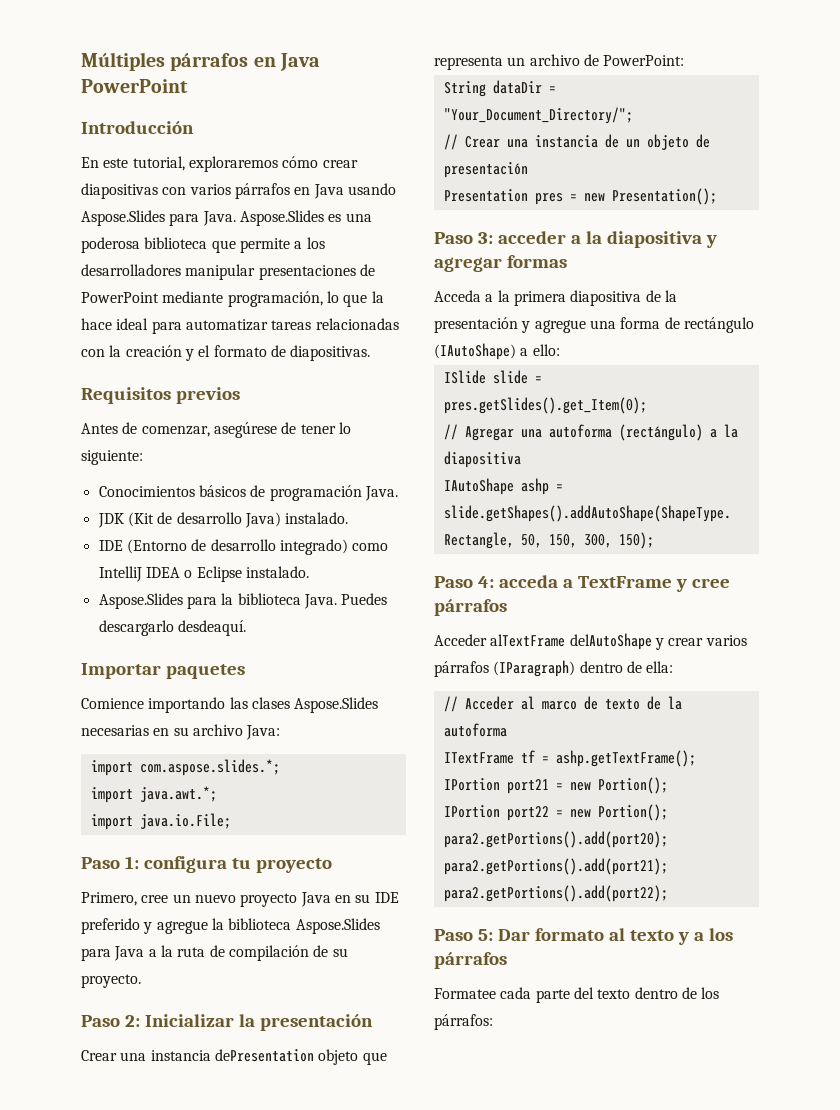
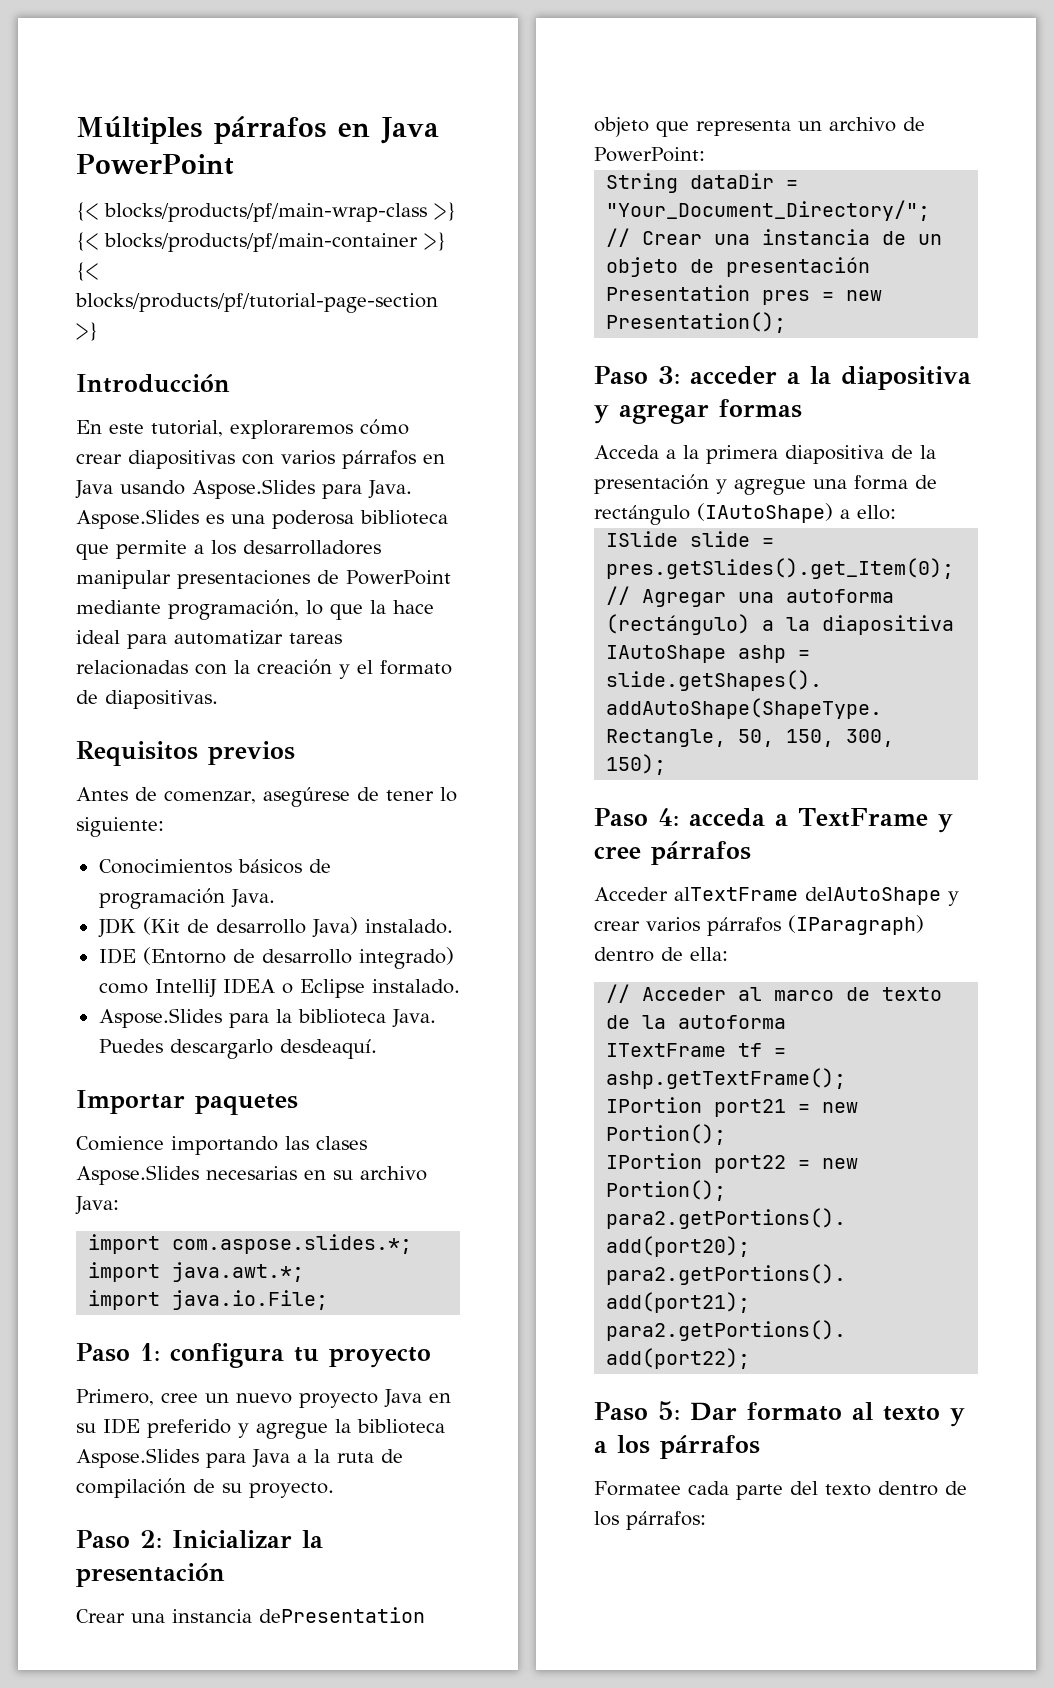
(188, 86) none -> [76,202,456,222] [76,232,446,252] [76,262,98,281] [75,293,438,313] [76,322,98,341] // {< blocks/products/pf/main-wrap-class >} {< blocks/products/pf/main-container >} {< blocks/products/pf/tutorial-page-section >}

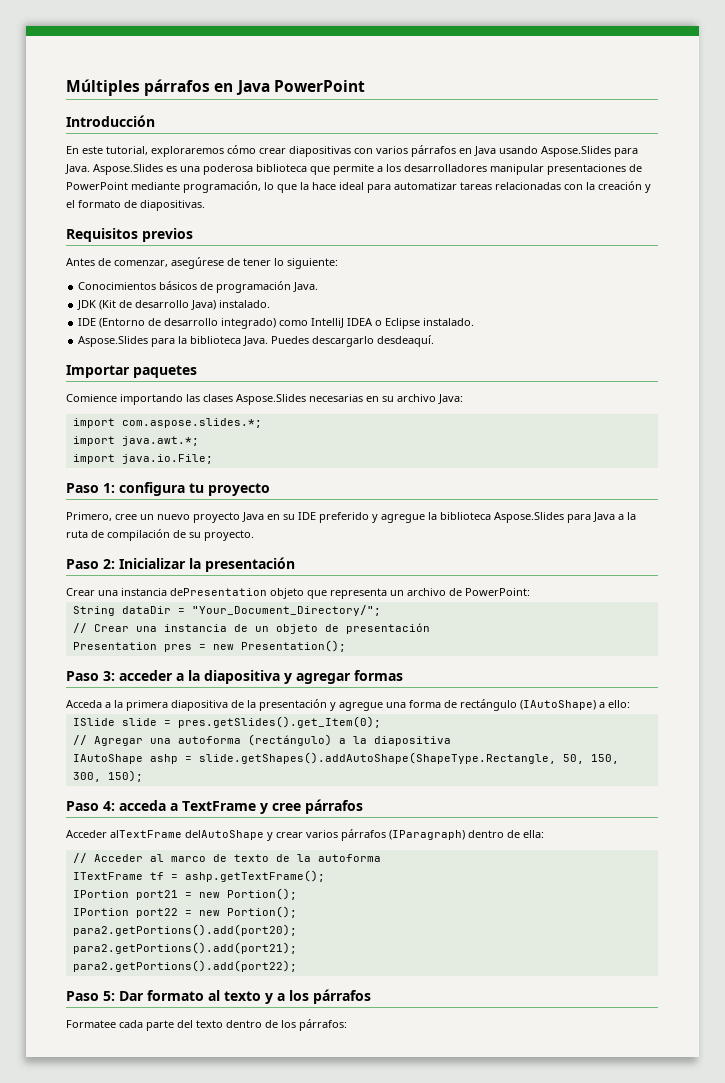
[76,202,456,222] [76,232,446,252] [76,262,98,281] [75,293,438,313] [76,322,98,341] // {< blocks/products/pf/main-wrap-class >} {< blocks/products/pf/main-container >} {< blocks/products/pf/tutorial-page-section >} -> (365, 86) none

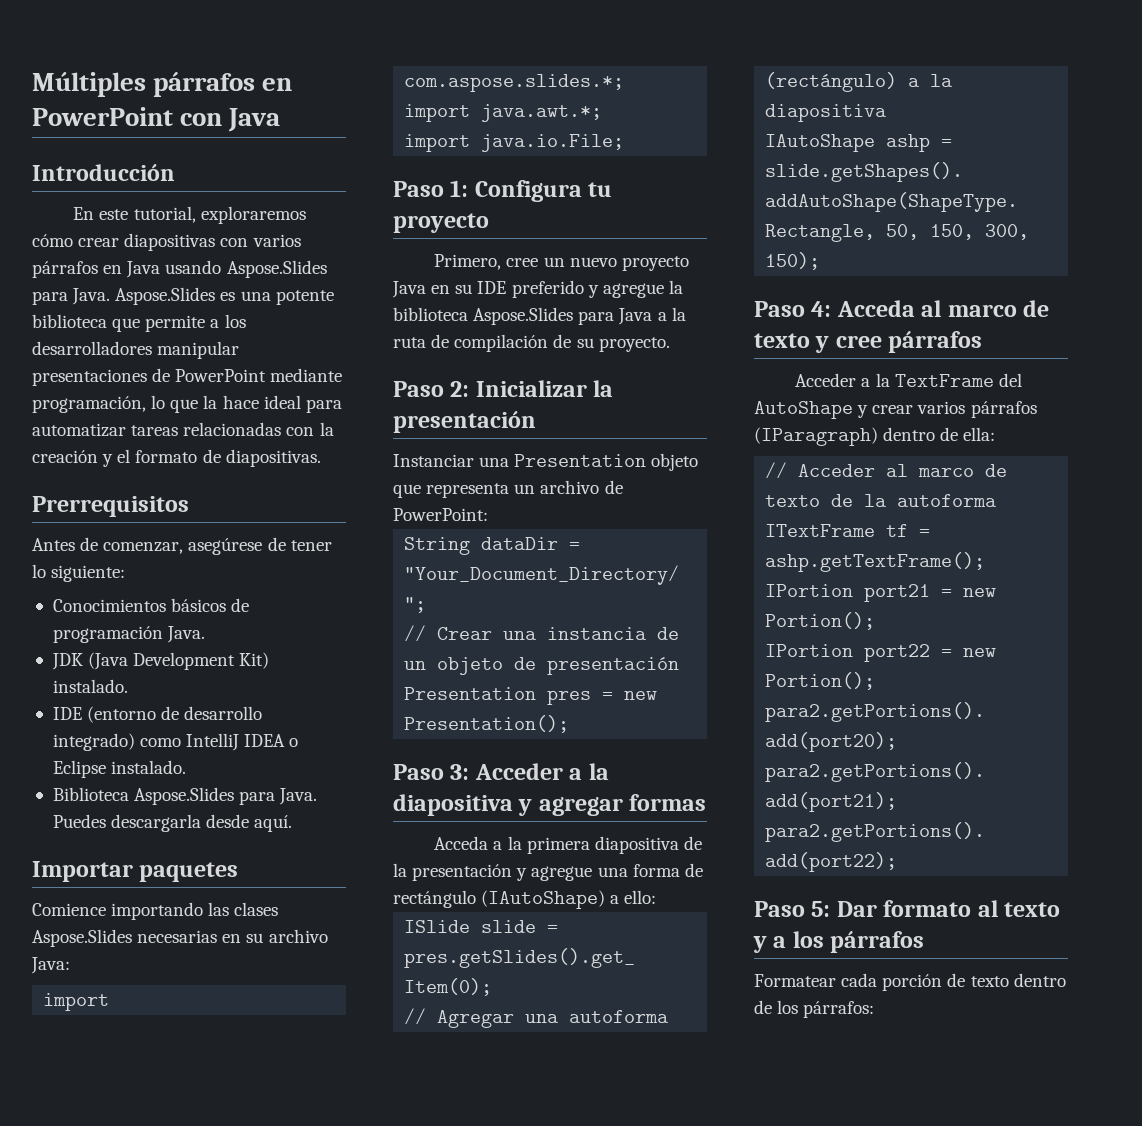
[235,80,365,95] Java PowerPoint -> [32,107,281,132] PowerPoint con Java
[203,164,253,175] poderosa -> [275,290,334,305] potente
[66,228,193,242] Requisitos previos -> [32,496,189,517] Prerrequisitos
[99,300,217,310] (Kit de desarrollo Java) -> [88,652,270,670] (Java Development Kit)
[99,318,146,328] (Entorno -> [87,706,157,723] (entorno
[78,335,435,347] Aspose.Slides para la biblioteca Java. Puedes descargarlo desdeaquí. -> [52,787,318,805] [52,814,293,832] Biblioteca Aspose.Slides para Java. Puedes descargarla desde aquí.
[119,482,185,496] configura -> [474,180,582,202] Configura
[66,588,267,596] Crear una instancia dePresentation -> [393,454,647,467] Instanciar una Presentation
[119,670,173,681] acceder -> [474,763,563,780] Acceder
[119,800,256,811] acceda a TextFrame -> [836,300,1050,317] [754,333,810,348] Acceda al marco de texto
[110,830,264,840] alTextFrame delAutoShape -> [861,373,1022,387] [754,401,853,419] a la TextFrame del AutoShape
[66,1020,193,1031] Formatee cada parte del -> [754,973,966,991] Formatear cada porción de

